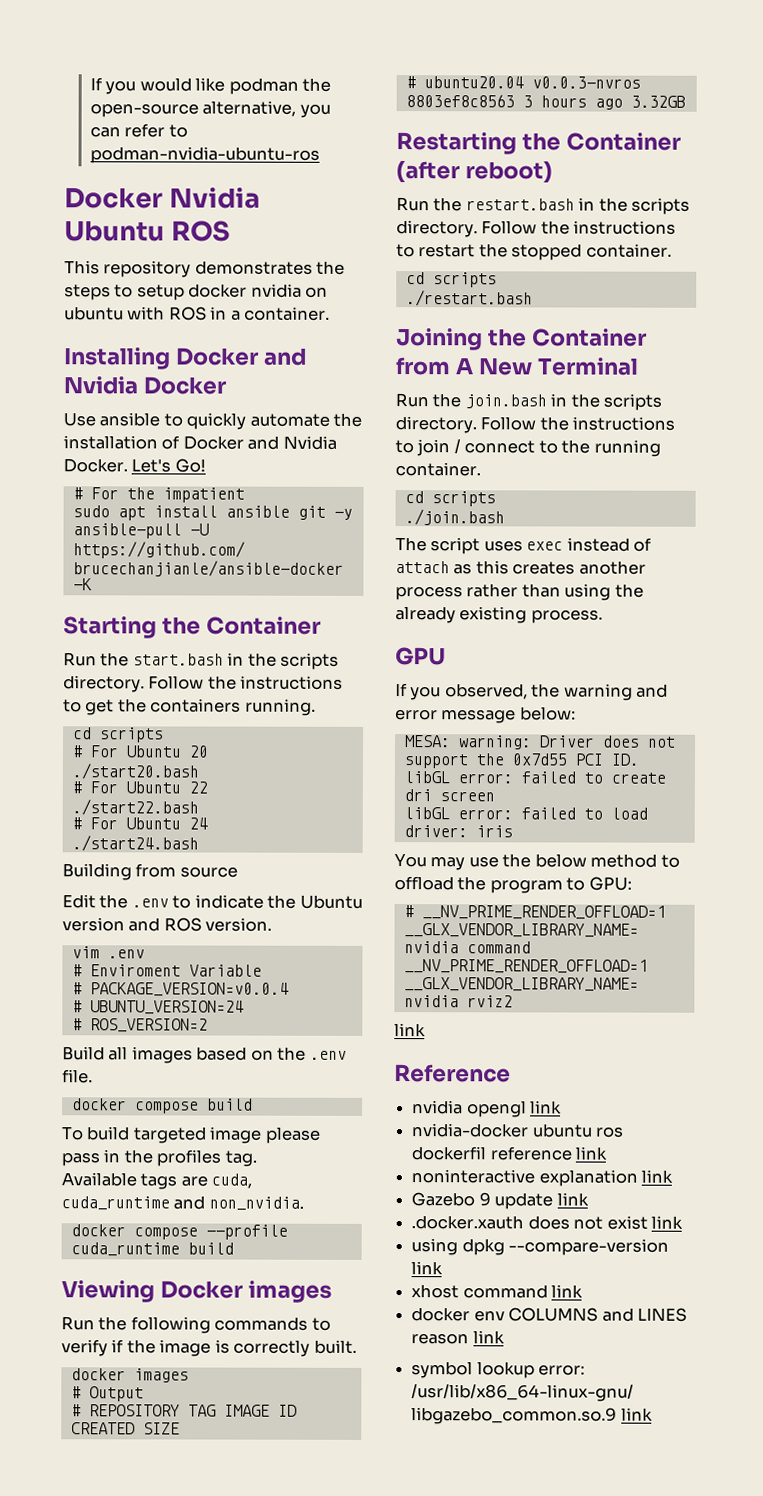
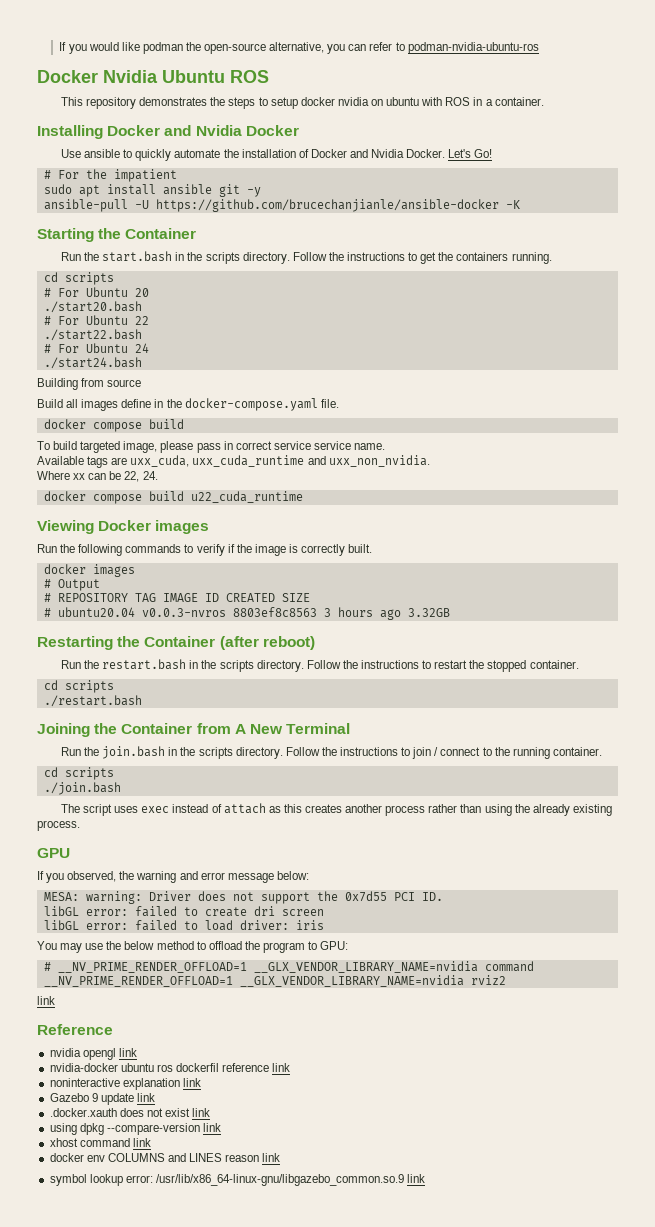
[62,894,363,909] [62,917,273,932] [71,946,145,959] [71,964,262,977] [71,982,289,997] [71,1000,244,1015] [71,1018,208,1033] // Edit the .env to indicate the Ubuntu version and ROS version. // vim .env // # Enviroment Variable // # PACKAGE_VERSION=v0.0.4 // # UBUNTU_VERSION=24 // # ROS_VERSION=2 -> (142, 383) none
[196,1046,347,1061] based on the .env -> [121,398,318,411] define in the docker-compose.yaml
[209,1126,263,1144] image -> [123,441,158,453] image,
[123,1149,257,1167] the profiles tag. -> [235,441,386,450] correct service service name.
[211,1173,253,1189] [61,1195,304,1211] [70,1224,288,1240] [70,1242,234,1257] cuda, cuda_runtime and non_nvidia. // docker compose --profile cuda_runtime build -> [130,455,430,467] [37,471,158,482] [43,491,303,504] uxx_cuda, uxx_cuda_runtime and uxx_non_nvidia. // Where xx can be 22, 24. // docker compose build u22_cuda_runtime

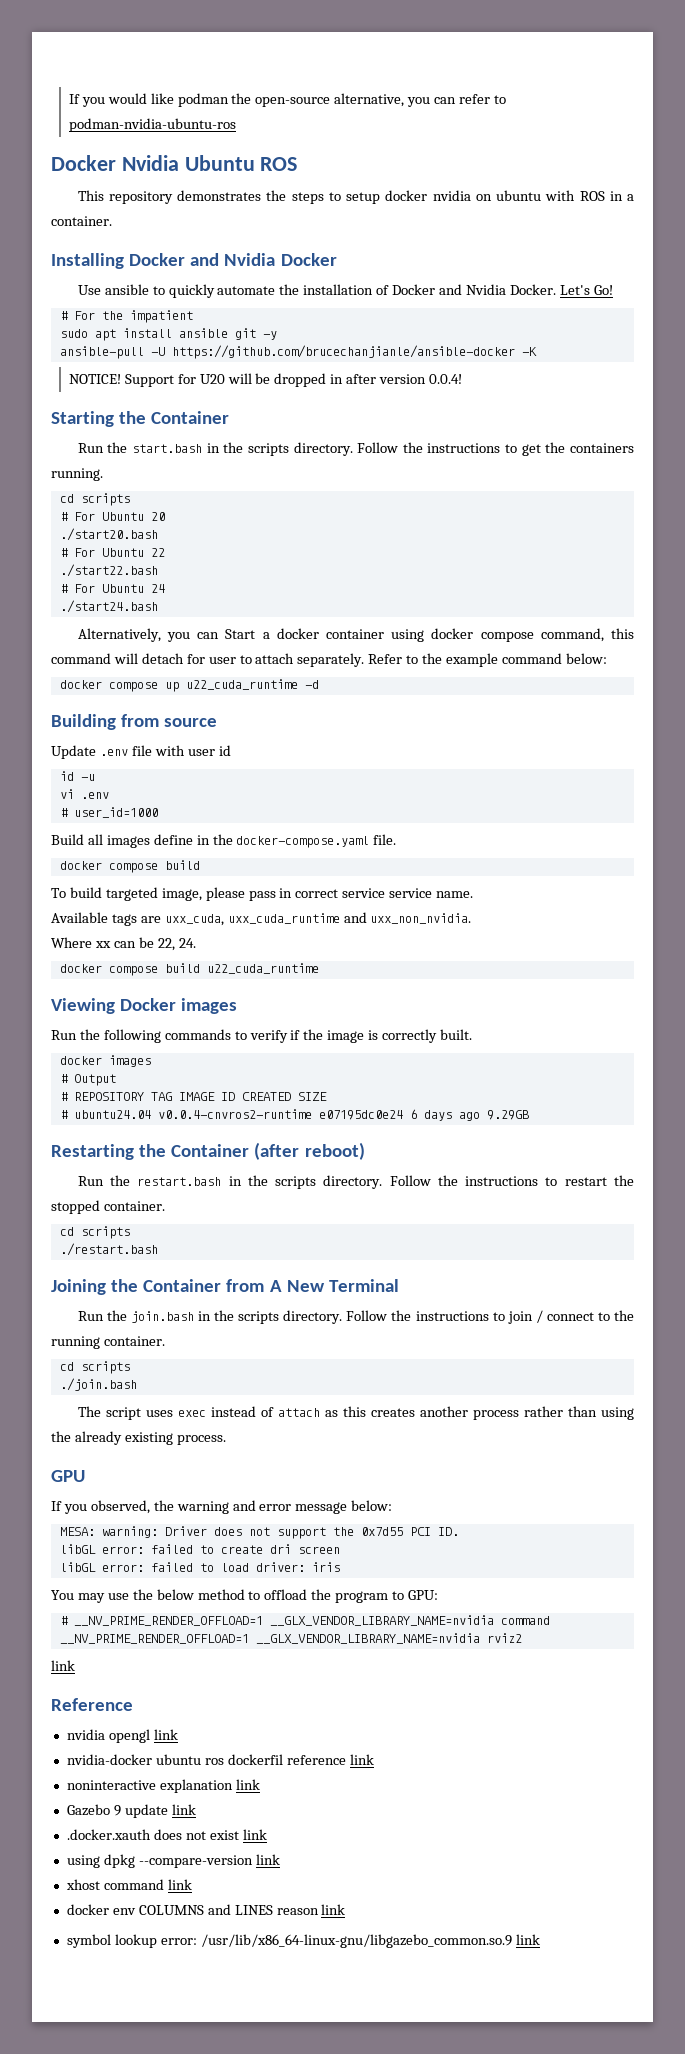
(520, 204) none -> [68,373,463,387] // NOTICE! Support for U20 will be dropped in after version 0.0.4!
[37,378,142,390] Building from source -> [77,628,634,642] [51,653,607,667] [59,679,319,692] [51,714,218,730] [51,745,231,759] [59,771,95,781] [59,789,109,799] [59,807,158,818] Alternatively, you can Start a docker container using docker compose command, this command will detach for user to attach separately. Refer to the example command below: // docker compose up u22_cuda_runtime -d // Building from source // Update .env file with user id // id -u // vi .env // # user_id=1000
[57,607,450,620] ubuntu20.04 v0.0.3-nvros 8803ef8c8563 3 hours ago 3.32GB -> [73,1109,529,1121] ubuntu24.04 v0.0.4-cnvros2-runtime e07195dc0e24 6 days ago 9.29GB

